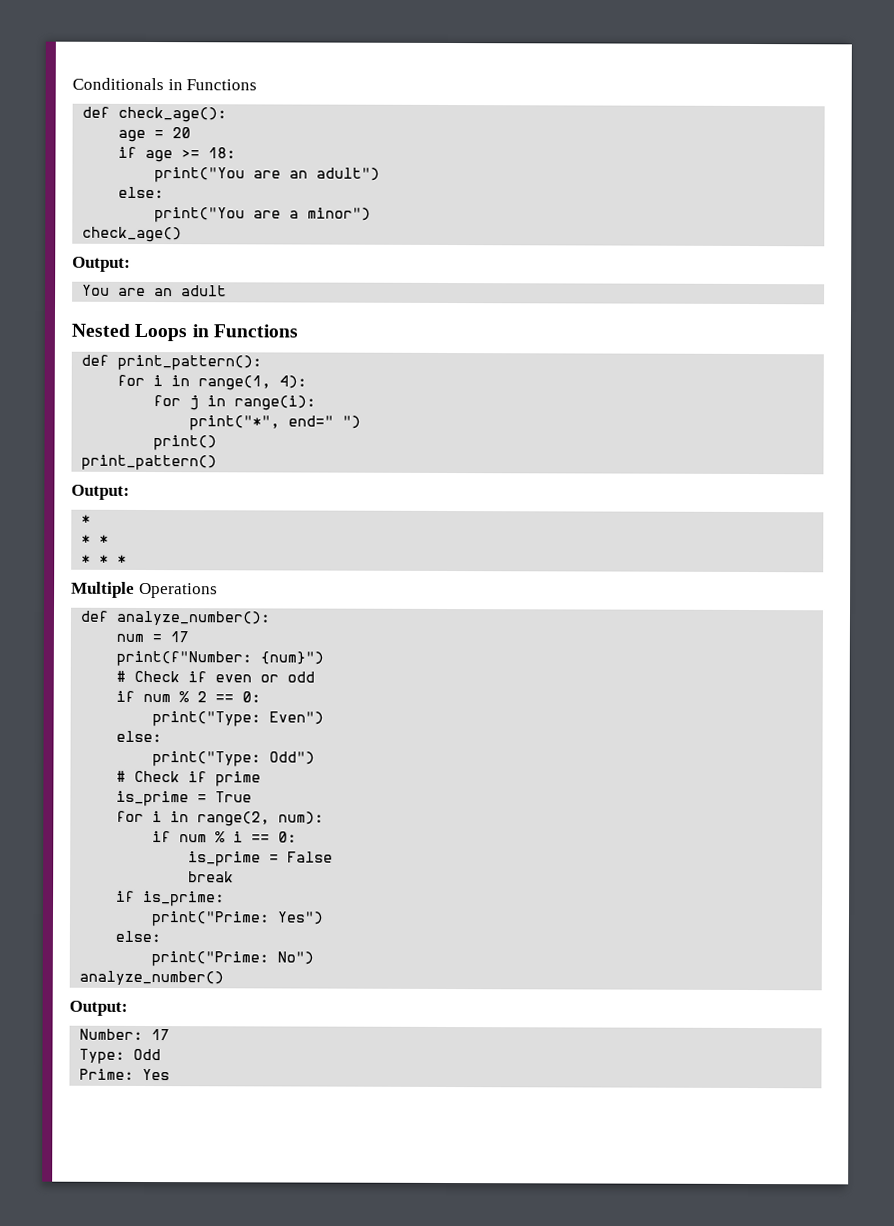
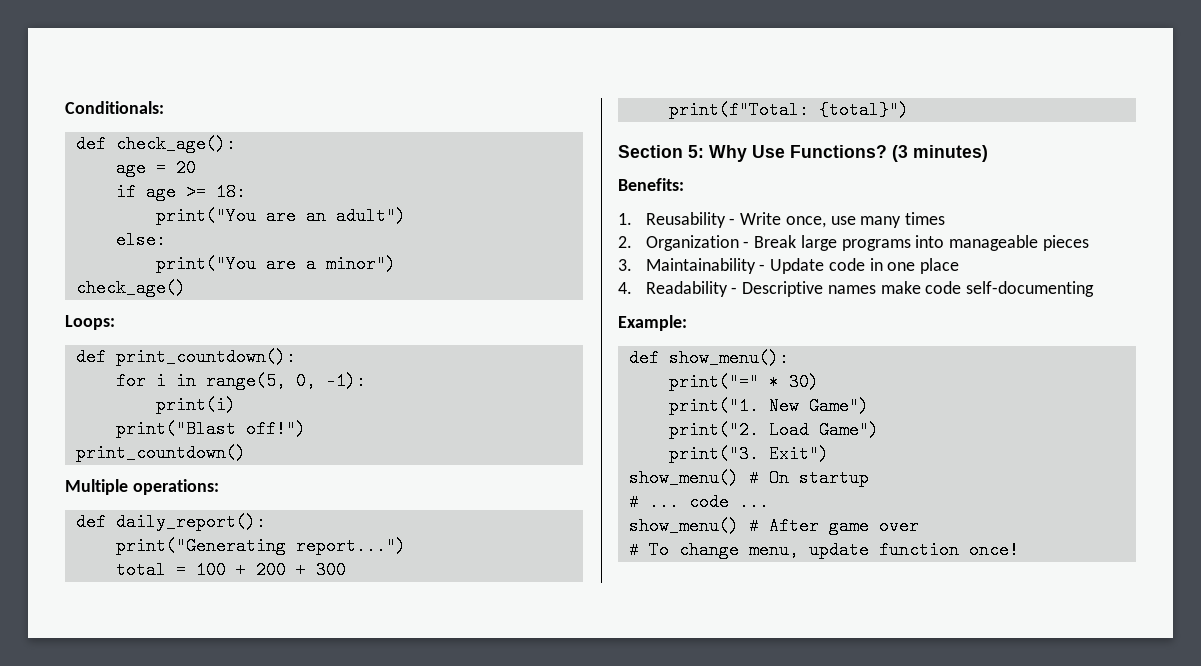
[72,77,258,91] Conditionals in Functions -> [65,101,164,114] Conditionals:
[72,256,131,272] [82,284,228,297] [71,323,298,342] [81,354,263,371] [117,374,308,391] [153,395,317,411] [189,415,362,431] [153,435,218,451] [81,454,218,471] [71,484,130,500] [81,514,92,524] [81,534,110,544] [81,554,128,564] Output: // You are an adult // Nested Loops in Functions // def print_pattern(): // for i in range(1, 4): // for j in range(i): // print("*", end=" ") // print() // print_pattern() // Output: // * // * * // * * * -> [65,315,115,330] [75,348,296,366] [115,372,366,390] [155,396,236,414] [115,420,306,438] [75,444,246,462] Loops: // def print_countdown(): // for i in range(5, 0, -1): // print(i) // print("Blast off!") // print_countdown()
[138,582,218,599] [80,610,272,626] [116,631,190,643] [116,650,325,667] [116,670,316,683] [116,690,262,703] [152,711,325,727] [116,730,163,743] [152,751,316,767] [116,770,262,787] [116,790,253,807] [116,810,325,827] [152,831,298,843] [188,851,334,867] [188,871,235,883] [116,890,226,907] [151,911,325,927] [115,930,162,943] [151,951,315,967] [79,970,225,986] [69,1000,128,1016] [79,1028,171,1041] [79,1048,162,1064] [79,1068,171,1081] Operations // def analyze_number(): // num = 17 // print(f"Number: {num}") // # Check if even or odd // if num % 2 == 0: // print("Type: Even") // else: // print("Type: Odd") // # Check if prime // is_prime = True // for i in range(2, num): // if num % i == 0: // is_prime = False // break // if is_prime: // print("Prime: Yes") // else: // print("Prime: No") // analyze_number() // Output: // Number: 17 // Type: Odd // Prime: Yes -> [132,479,219,495] [75,513,266,531] [115,537,406,555] [115,561,346,579] [668,101,909,119] [618,145,988,162] [618,178,684,191] [618,212,946,228] [618,235,1089,251] [618,258,960,274] [618,281,1095,297] [618,315,687,331] [628,349,789,367] [668,373,819,391] [668,397,869,415] [668,421,879,439] [668,445,829,463] [628,469,869,487] [628,493,769,511] [628,517,919,535] [628,541,1019,559] operations: // def daily_report(): // print("Generating report...") // total = 100 + 200 + 300 // print(f"Total: {total}") // Section 5: Why Use Functions? (3 minutes) // Benefits: // 1. Reusability - Write once, use many times // 2. Organization - Break large programs into manageable pieces // 3. Maintainability - Update code in one place // 4. Readability - Descriptive names make code self-documenting // Example: // def show_menu(): // print("=" * 30) // print("1. New Game") // print("2. Load Game") // print("3. Exit") // show_menu() # On startup // # ... code ... // show_menu() # After game over // # To change menu, update function once!

